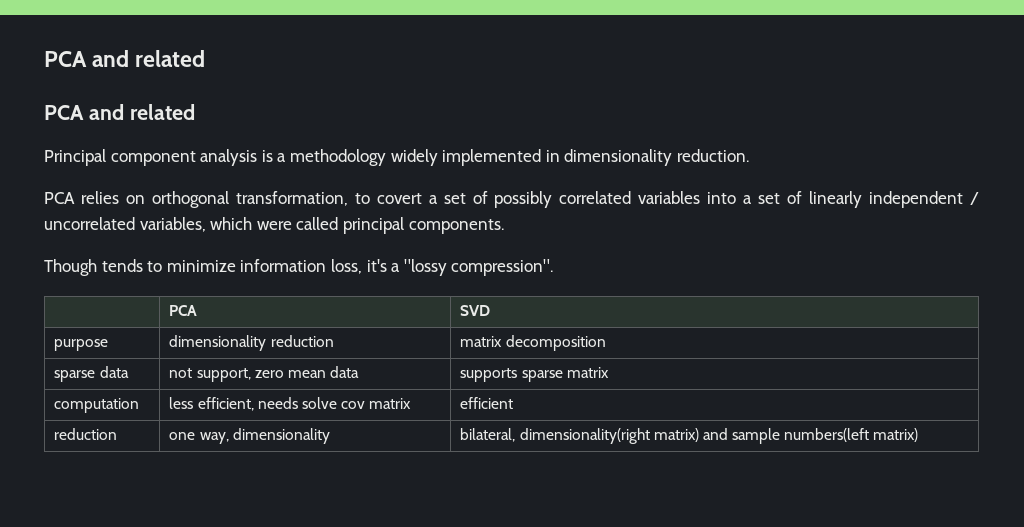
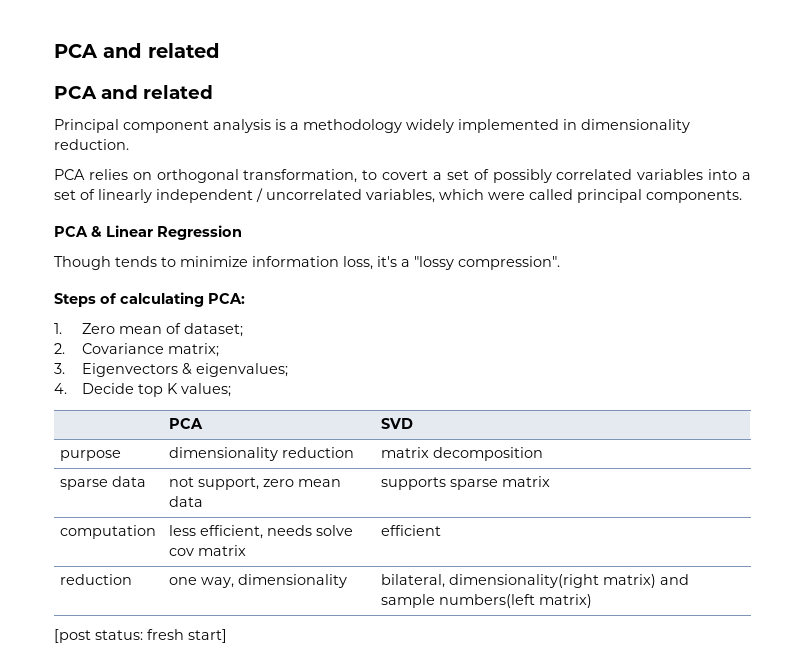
(504, 226) none -> [54,225,242,240] // PCA & Linear Regression
(554, 267) none -> [54,292,245,307] [54,323,243,337] [54,343,219,357] [54,363,288,377] [54,383,231,397] // Steps of calculating PCA: // 1. Zero mean of dataset; // 2. Covariance matrix; // 3. Eigenvectors & eigenvalues; // 4. Decide top K values;
(919, 435) none -> [54,629,227,643] // [post status: fresh start]

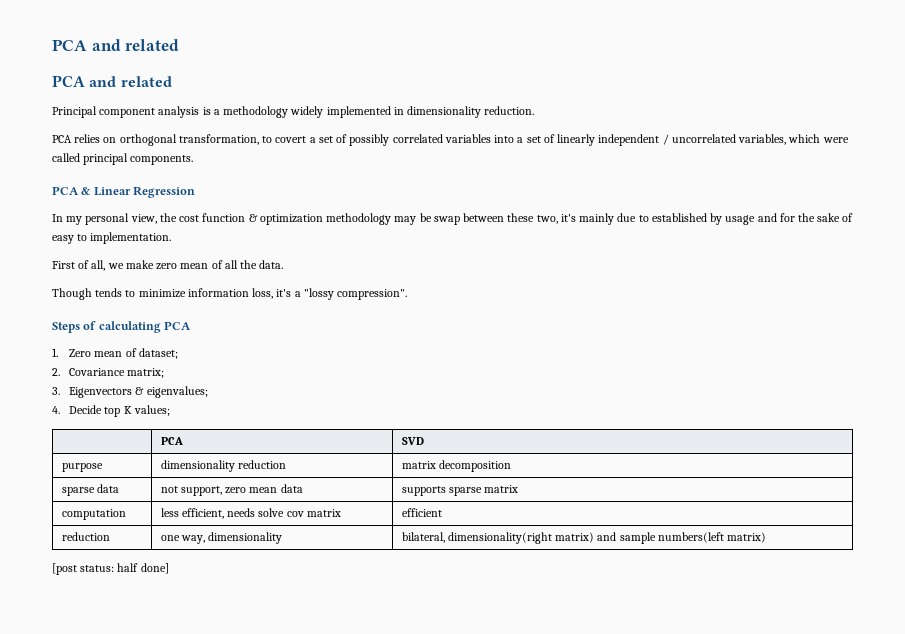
(242, 232) none -> [52,213,854,225] [52,232,172,244] [52,260,284,271] // In my personal view, the cost function & optimization methodology may be swap between these two, it's mainly due to established by usage and for the sake of easy to implementation. // First of all, we make zero mean of all the data.
[208,293,245,304] PCA: -> [164,321,192,330] PCA
[147,629,227,643] fresh start] -> [117,563,169,574] half done]

